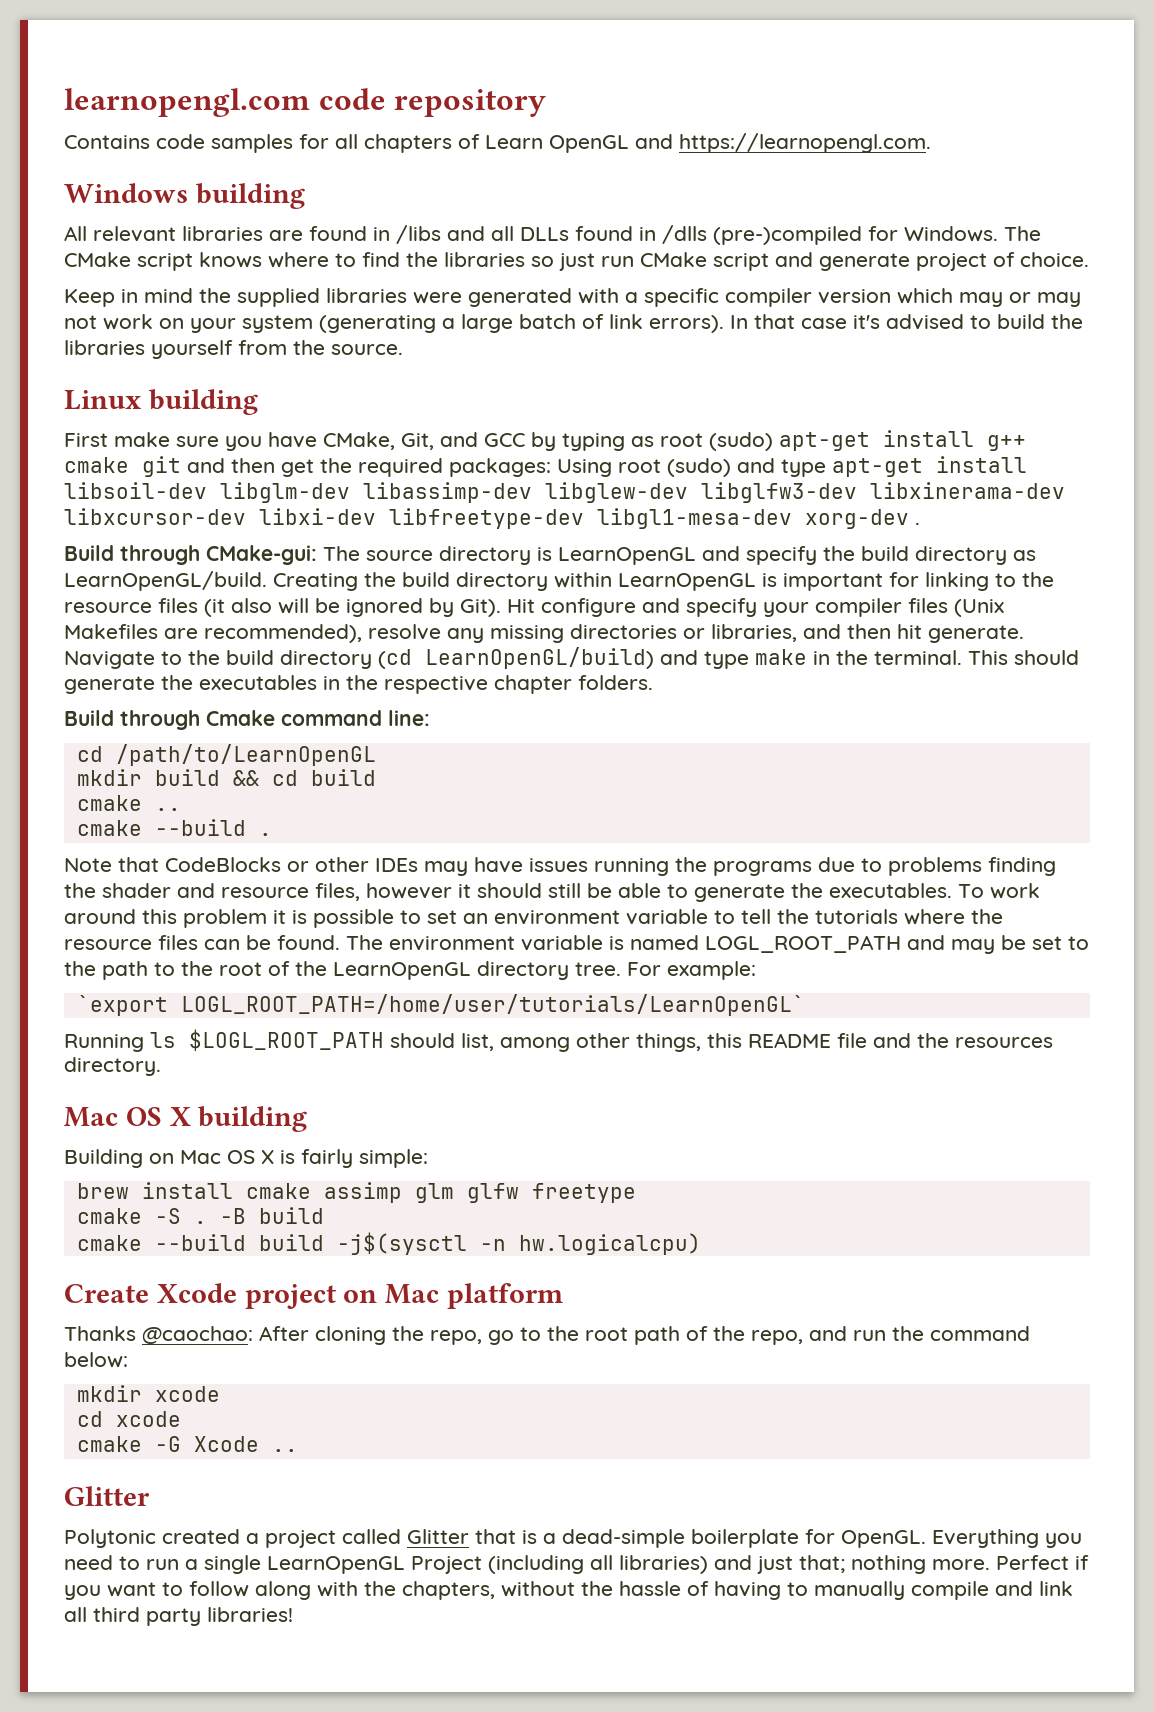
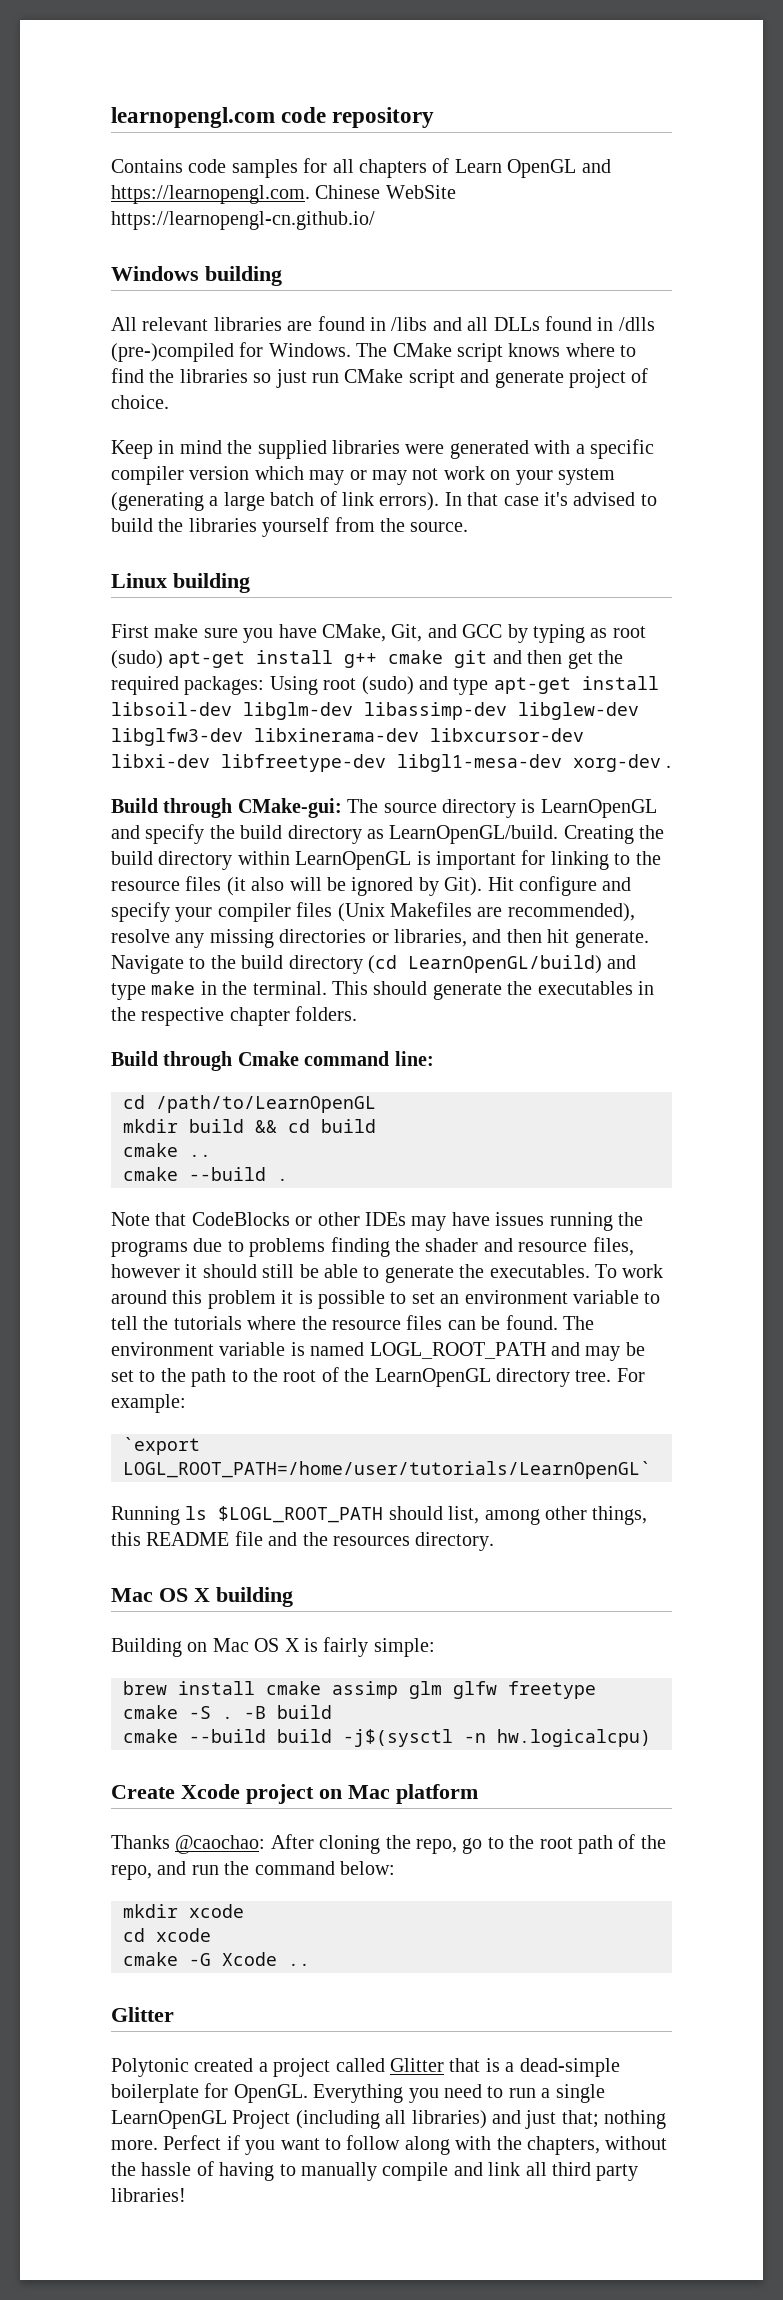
(931, 143) none -> [315,185,456,199] [111,211,375,230] Chinese WebSite https://learnopengl-cn.github.io/

